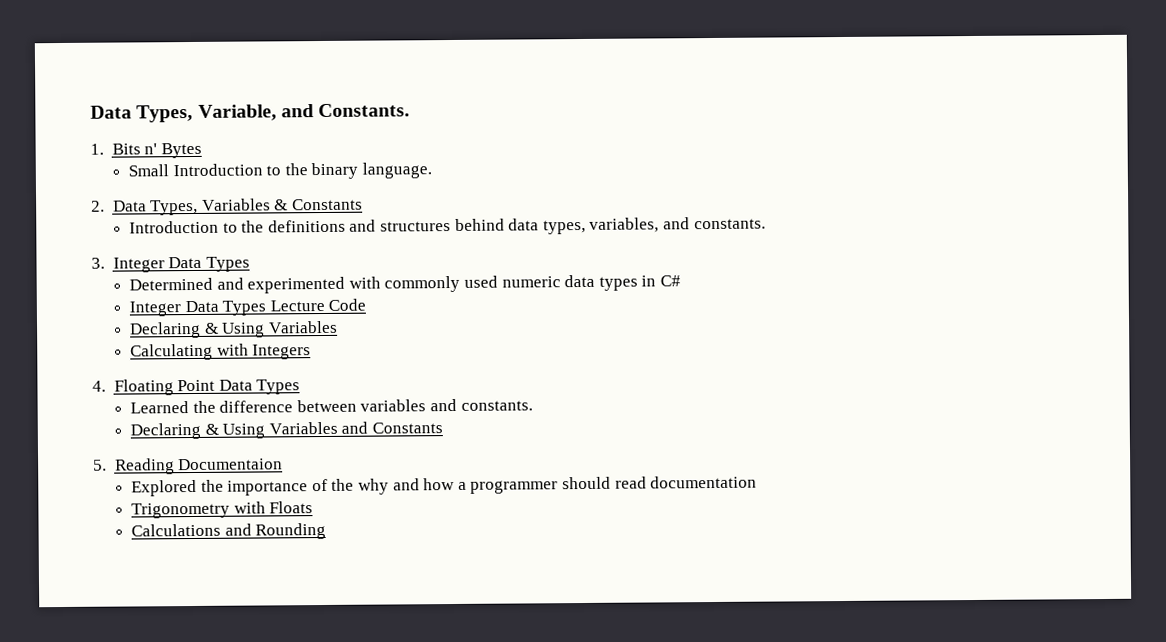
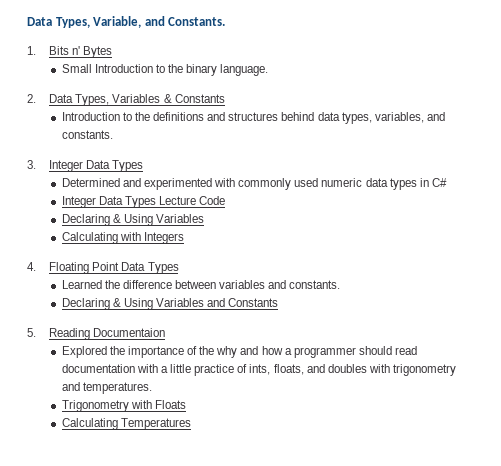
(758, 482) none -> [136,364,456,376] [61,382,152,394] with a little practice of ints, floats, and doubles with trigonometry and temperatures.
[131,522,327,540] Calculations and Rounding -> [61,418,191,430] Calculating Temperatures

